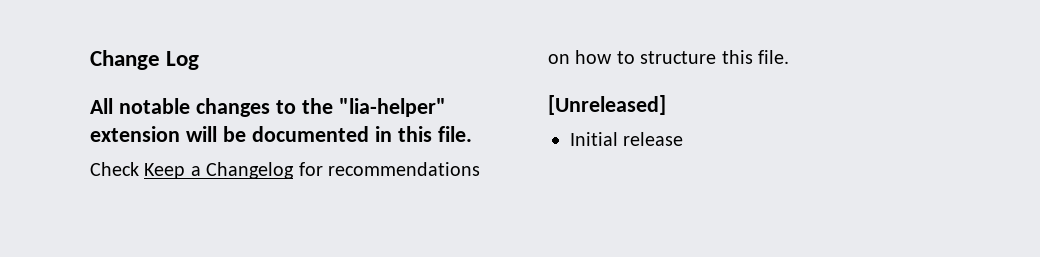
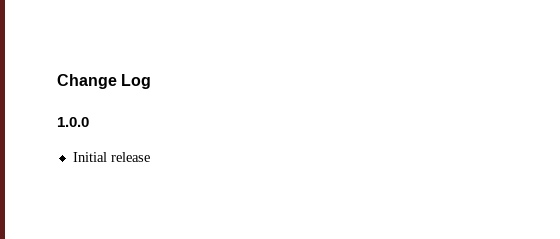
[90,98,446,117] [90,126,472,142] [90,162,480,179] [548,50,789,64] [548,95,666,115] All notable changes to the "lia-helper" extension will be documented in this file. // Check Keep a Changelog for recommendations on how to structure this file. // [Unreleased] -> [57,117,89,127] 1.0.0

